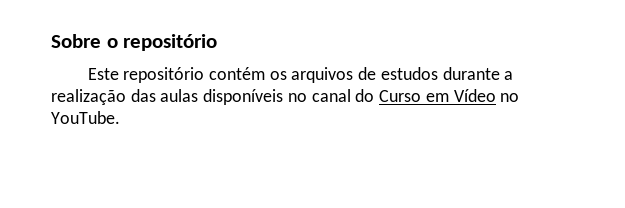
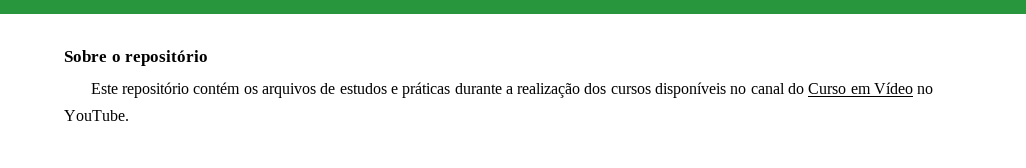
(438, 73) none -> [390,82,451,98] e práticas
[130,89,199,102] das aulas -> [584,83,651,94] dos cursos

